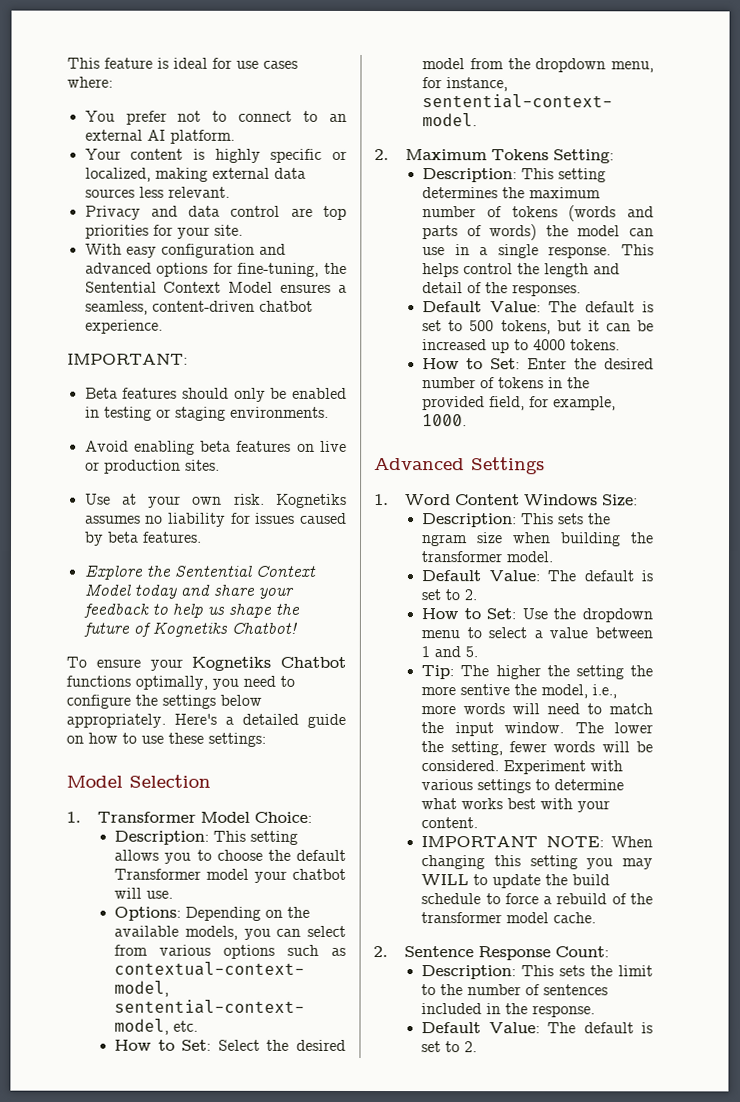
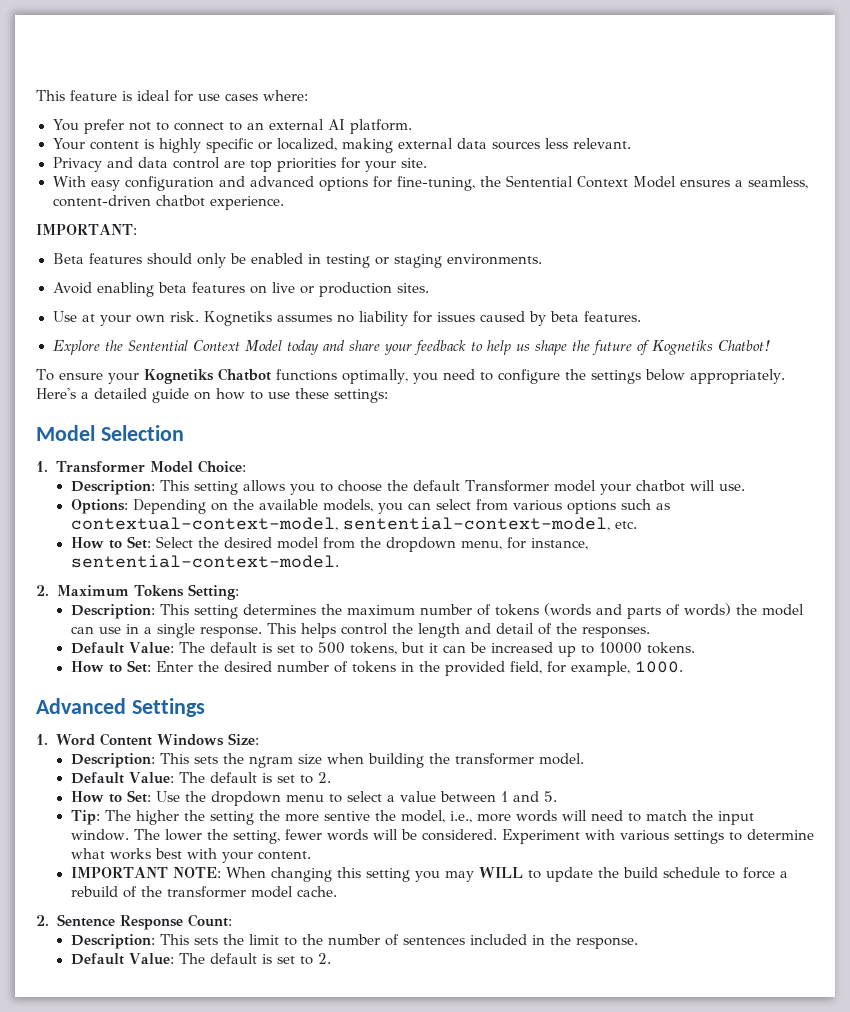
[533,339,567,351] 4000 -> [598,642,642,654] 10000

